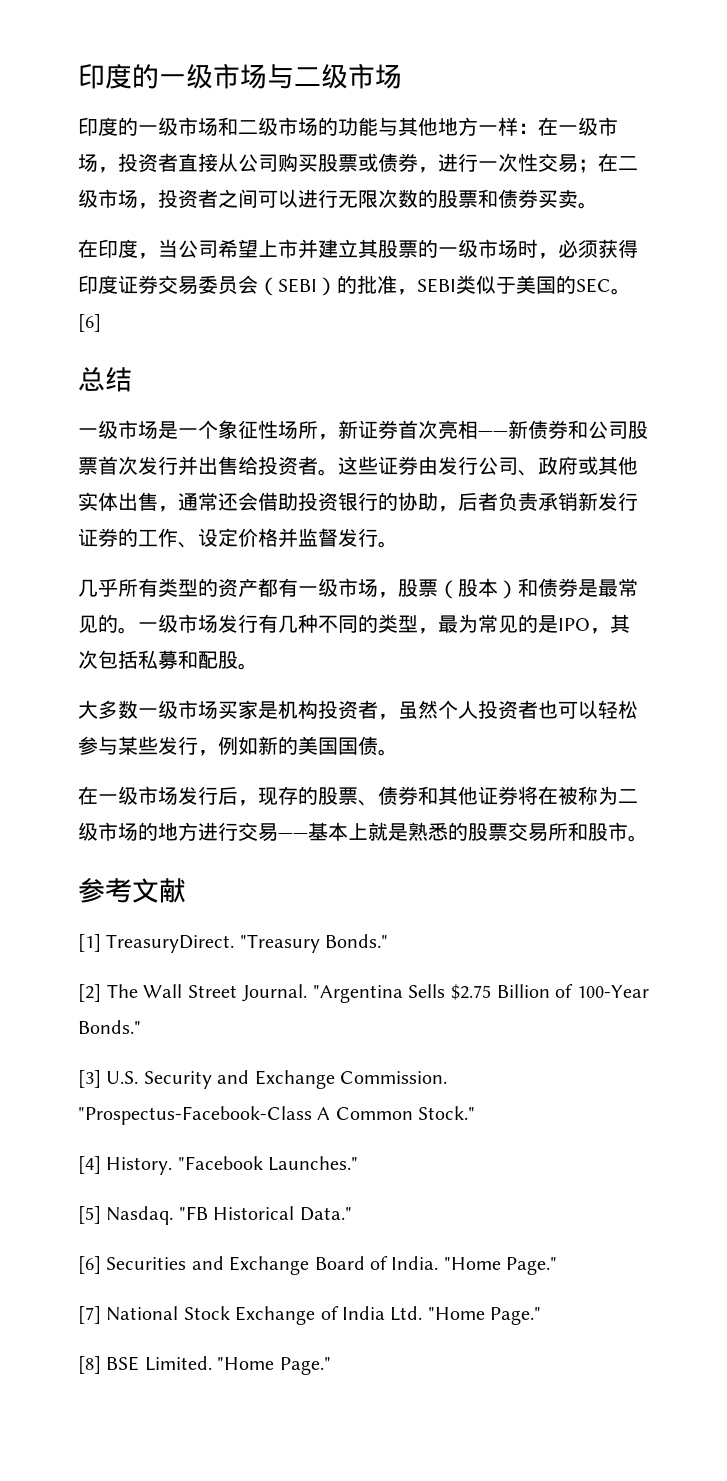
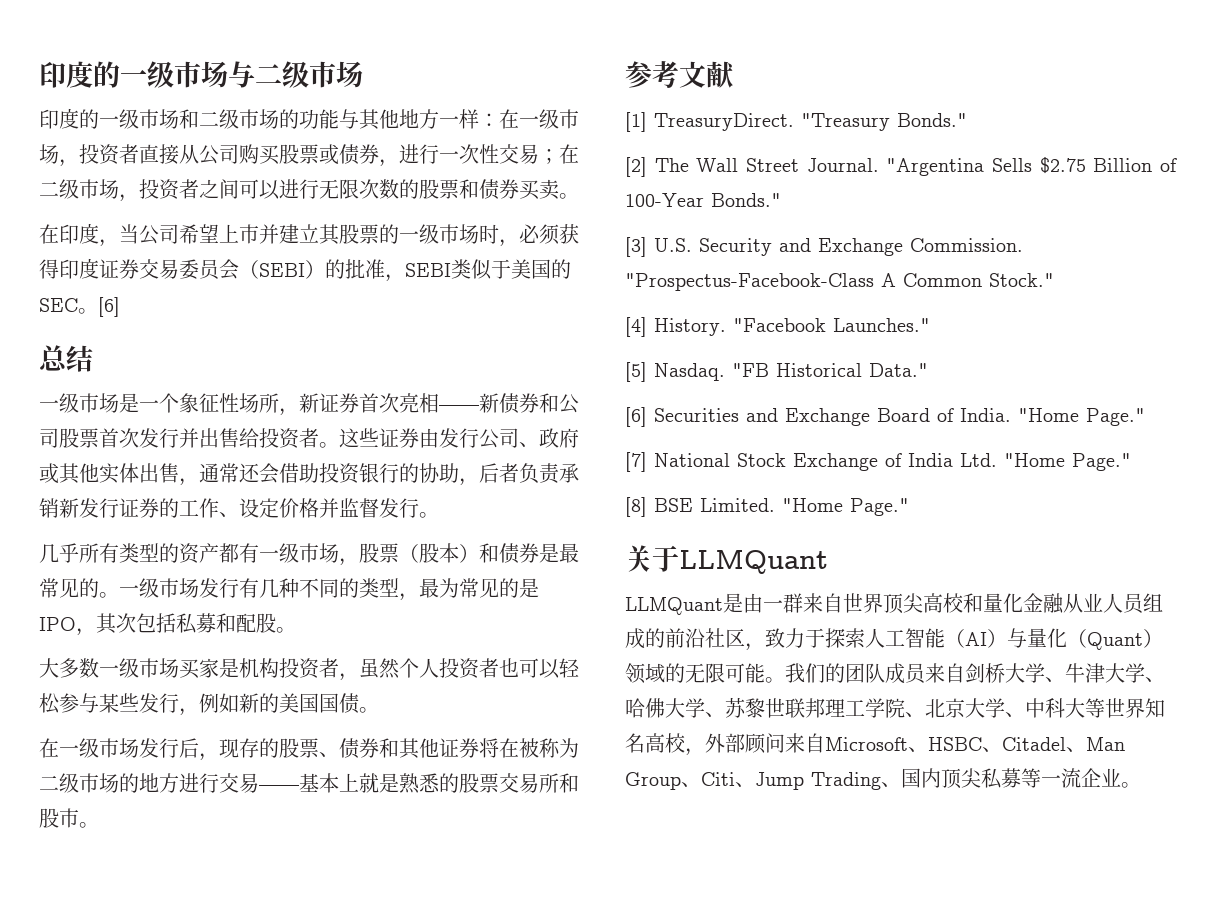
(331, 1366) none -> [625,545,828,574] [625,593,1163,615] [625,628,1163,651] [625,663,1165,684] [625,697,1165,718] [625,733,1125,756] [625,768,1141,790] // 关于LLMQuant // LLMQuant是由一群来自世界顶尖高校和量化金融从业人员组成的前沿社区，致力于探索人工智能（AI）与量化（Quant）领域的无限可能。我们的团队成员来自剑桥大学、牛津大学、哈佛大学、苏黎世联邦理工学院、北京大学、中科大等世界知名高校，外部顾问来自Microsoft、HSBC、Citadel、Man Group、Citi、Jump Trading、国内顶尖私募等一流企业。

